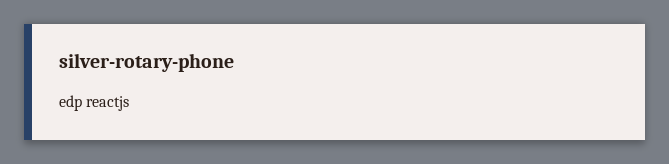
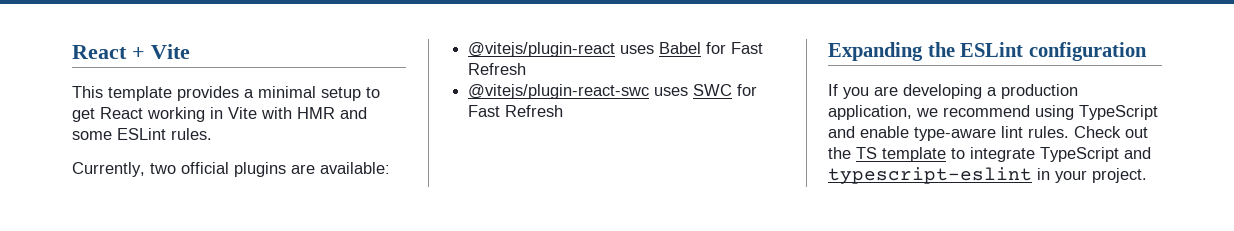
[59,53,234,72] [59,95,130,111] silver-rotary-phone // edp reactjs -> [72,44,190,59] [72,86,380,101] [72,107,367,122] [72,128,212,140] [72,162,390,177] [468,42,764,57] [468,63,527,75] [468,84,758,99] [468,105,564,117] [828,42,1147,61] [828,84,1078,99] [828,105,1158,120] [828,126,1148,141] [828,147,1151,162] [828,167,1147,184] React + Vite // This template provides a minimal setup to get React working in Vite with HMR and some ESLint rules. // Currently, two official plugins are available: // @vitejs/plugin-react uses Babel for Fast Refresh // @vitejs/plugin-react-swc uses SWC for Fast Refresh // Expanding the ESLint configuration // If you are developing a production application, we recommend using TypeScript and enable type-aware lint rules. Check out the TS template to integrate TypeScript and typescript-eslint in your project.

